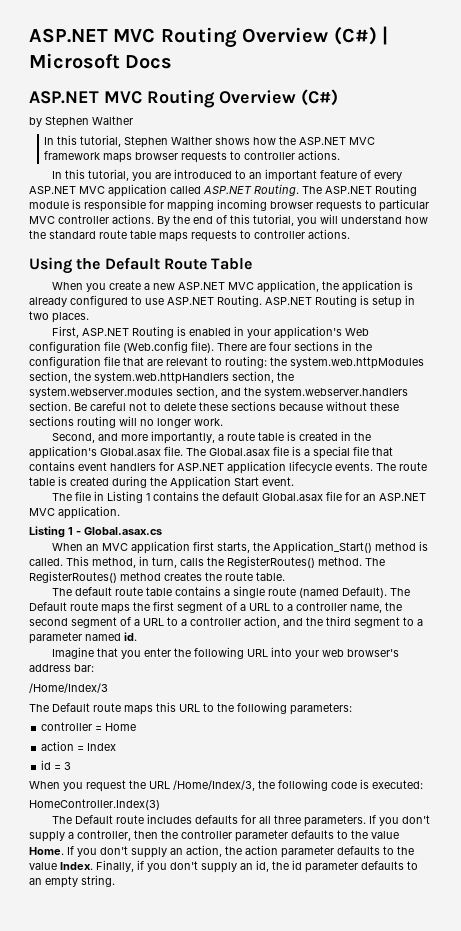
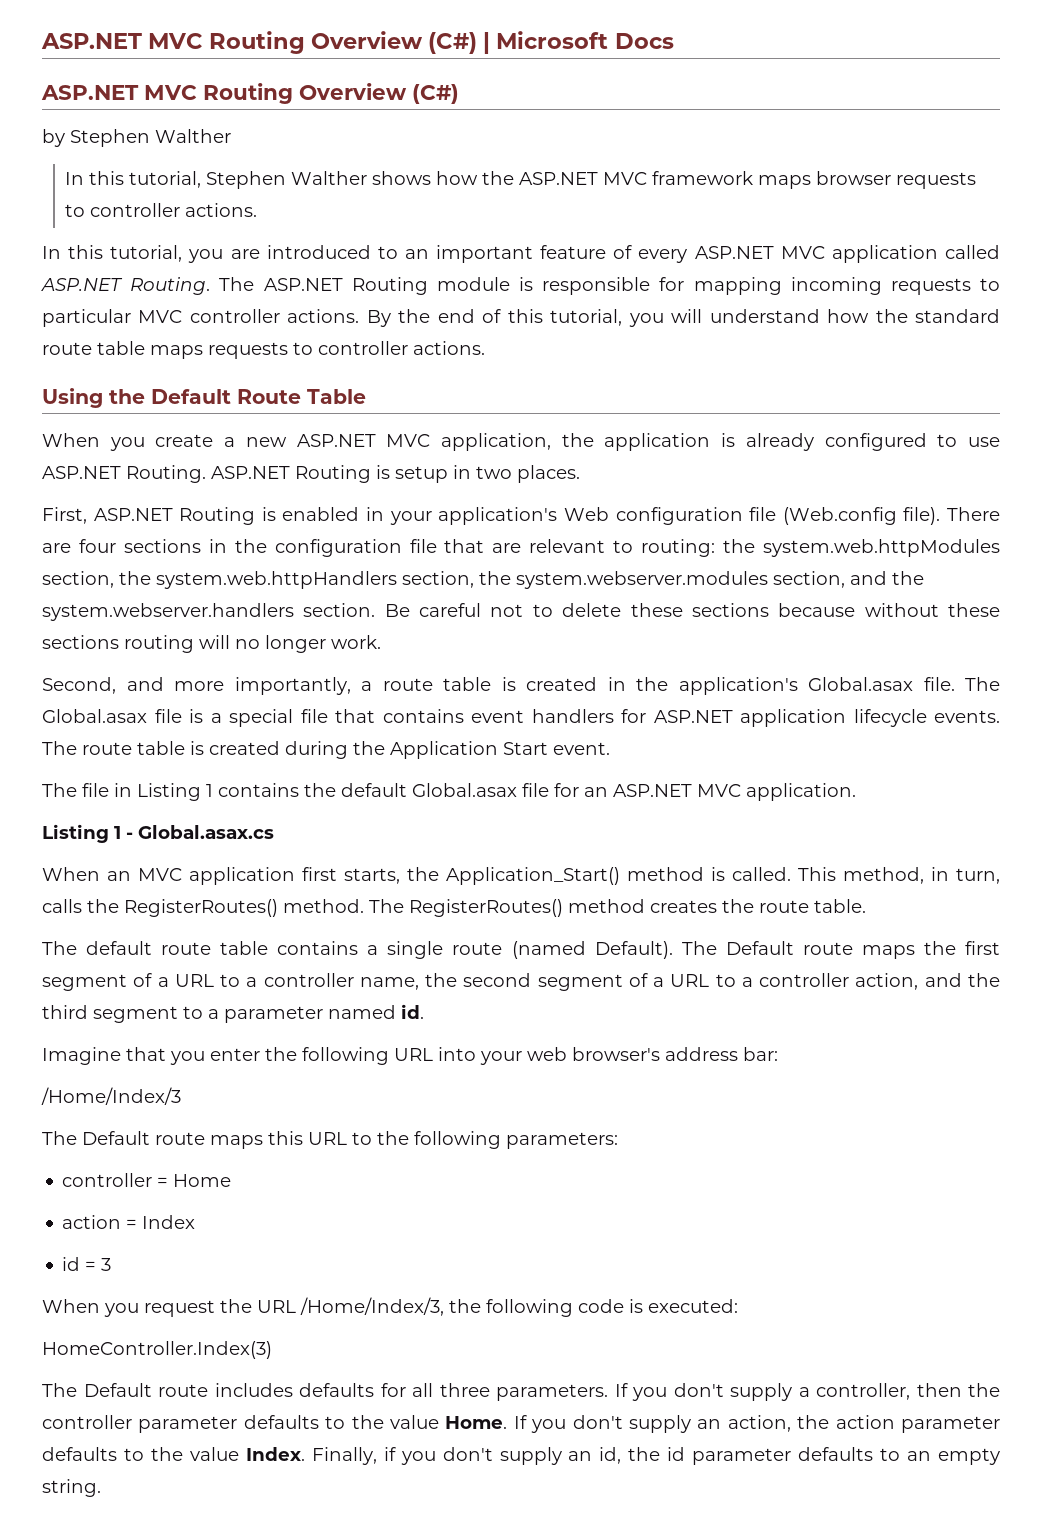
[270,201,313,209] browser -> (882, 286) none

